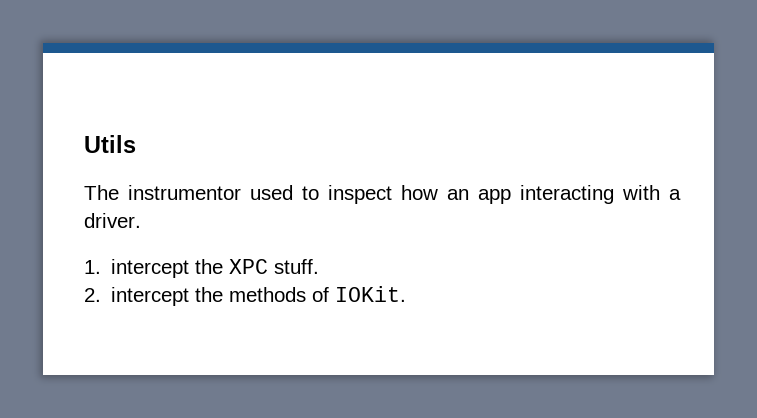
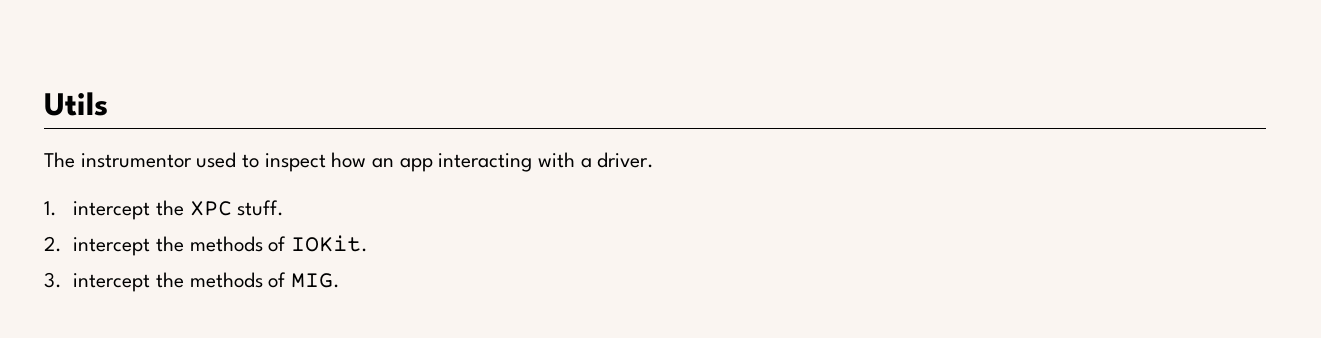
(407, 294) none -> [44,272,340,292] // 3. intercept the methods of MIG.

